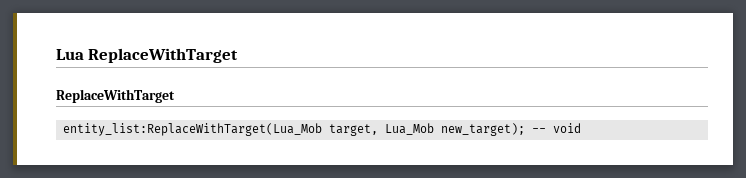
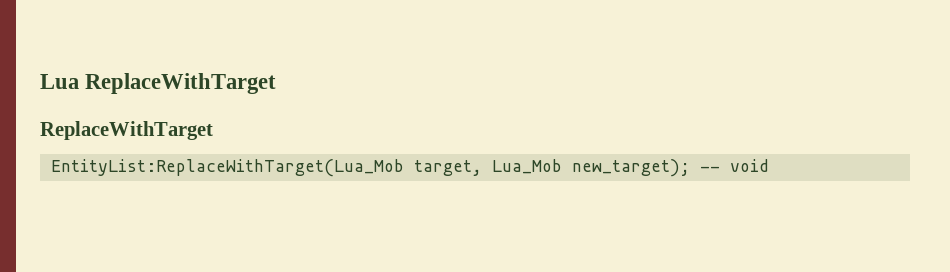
[63,123,323,136] entity_list:ReplaceWithTarget(Lua_Mob -> [51,159,405,177] EntityList:ReplaceWithTarget(Lua_Mob

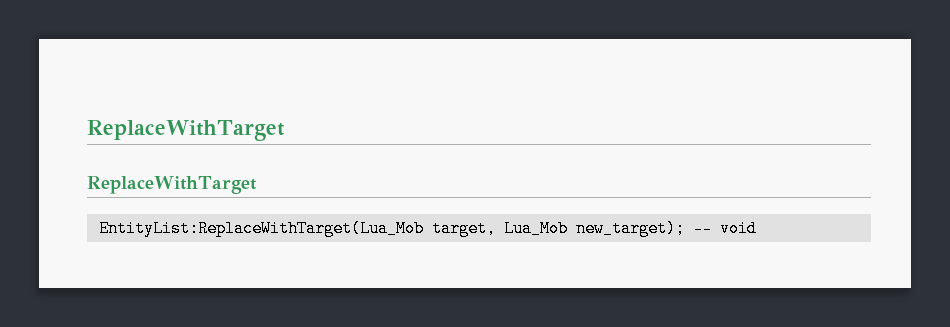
[40,74,79,89] Lua -> (87, 130) none

